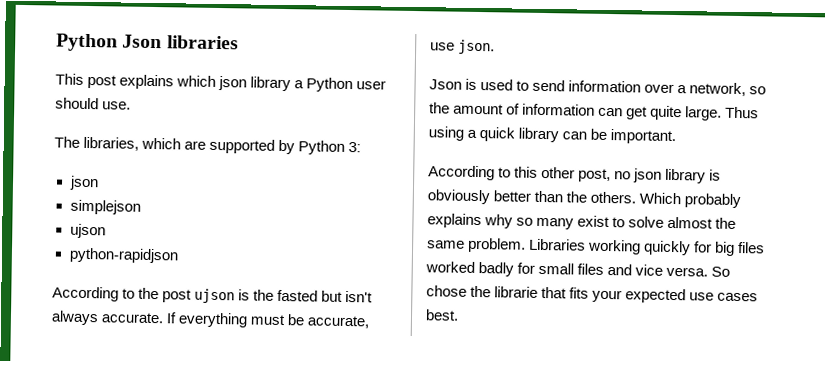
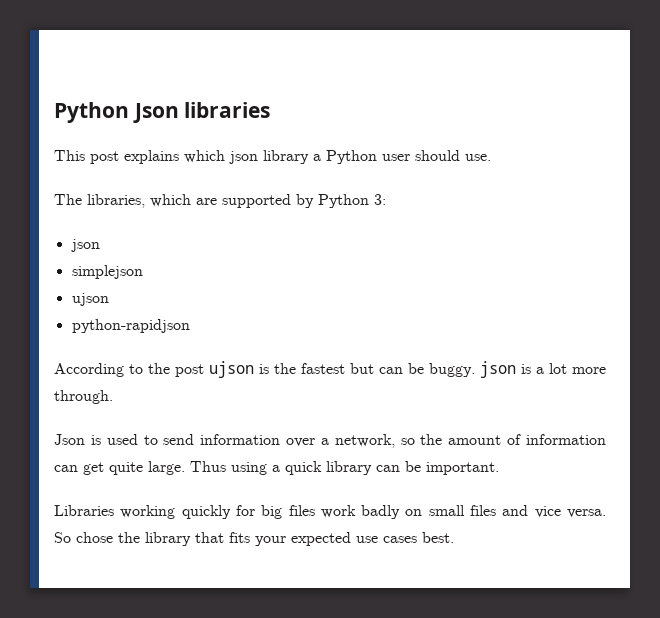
[277,289,374,303] [51,310,371,329] [430,39,496,55] fasted but isn't always accurate. If everything must be accurate, use json. -> [301,361,606,378] [54,390,113,404] fastest but can be buggy. json is a lot more through.
[428,165,722,184] [427,189,742,209] [427,213,737,230] [427,237,527,253] According to this other post, no json library is obviously better than the others. Which probably explains why so many exist to solve almost the same problem. -> (499, 468) none
[425,261,536,277] worked badly for -> [320,505,423,519] work badly on
[494,286,539,298] librarie -> [145,532,191,546] library

